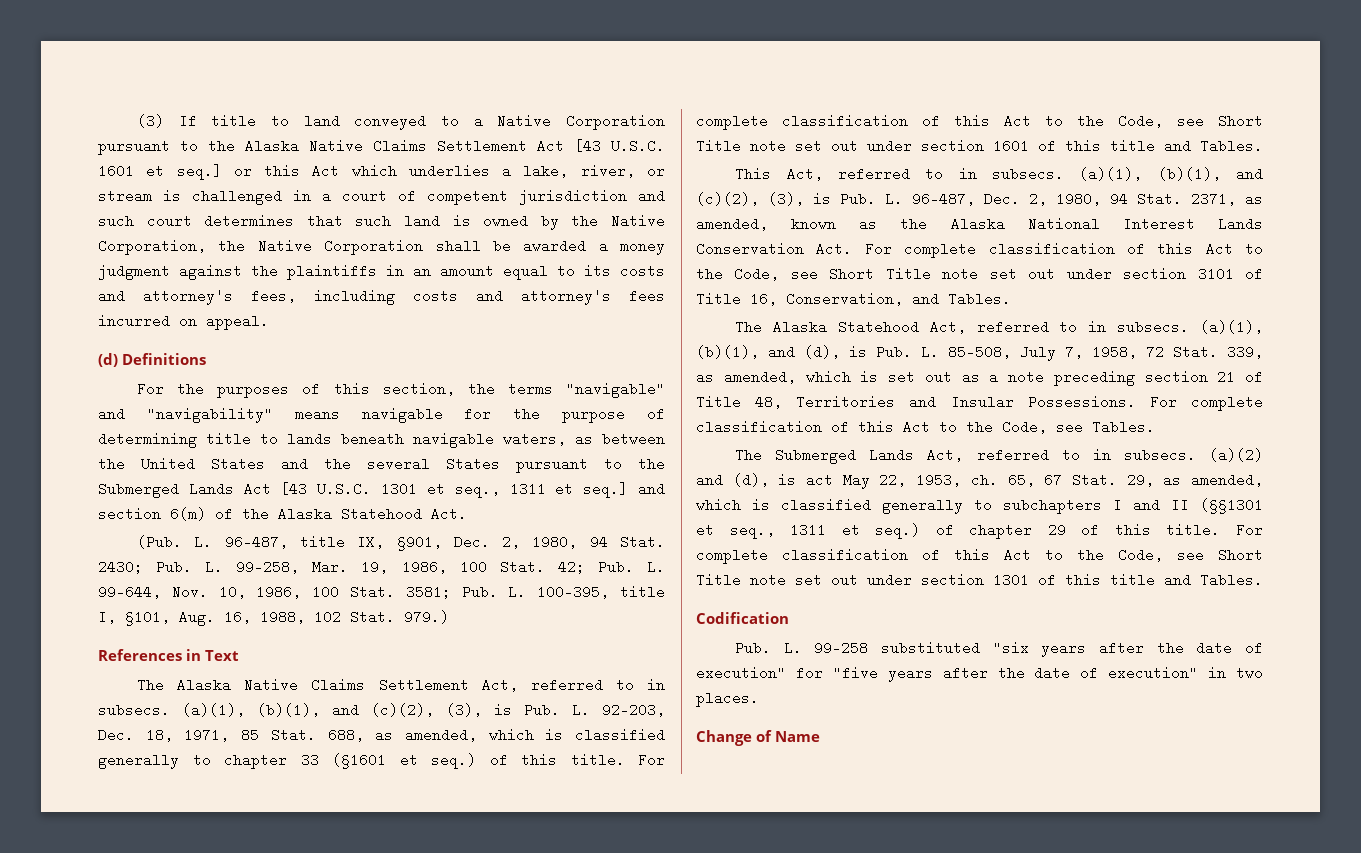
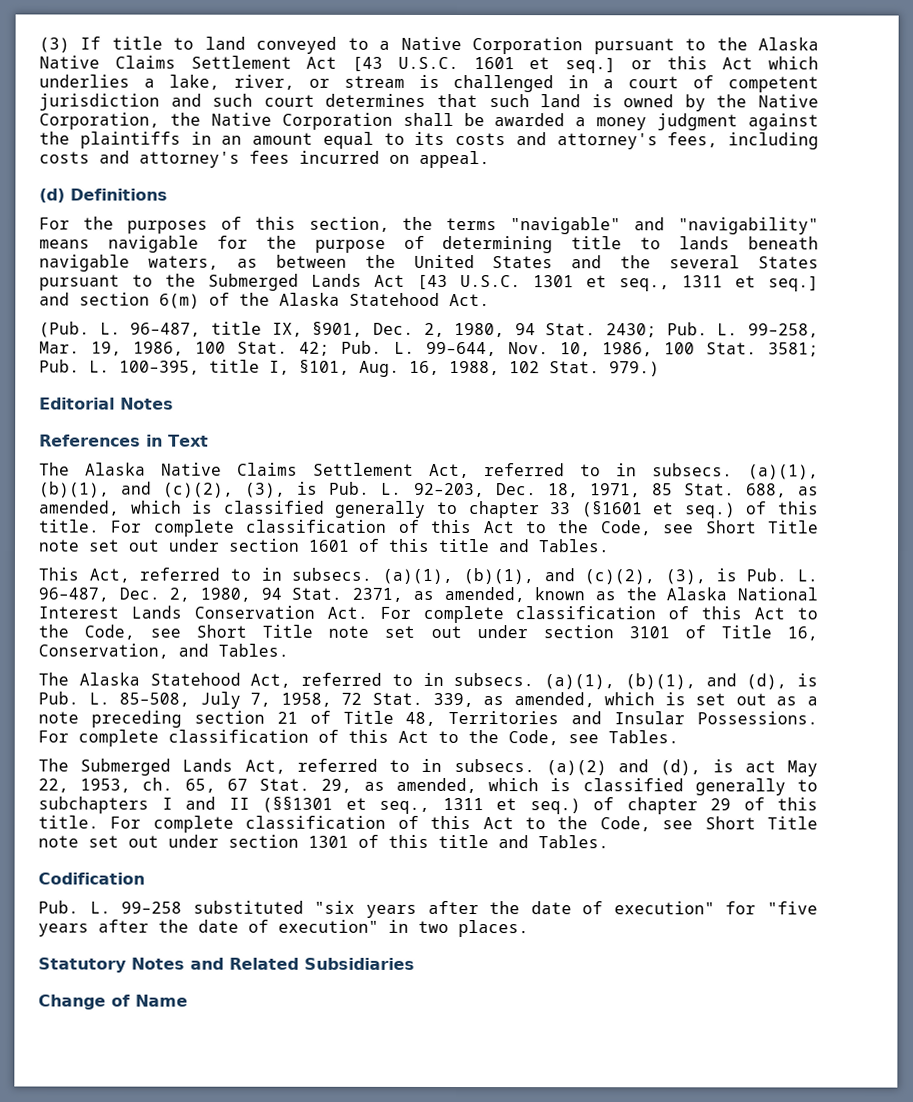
(449, 617) none -> [39,397,174,410] // Editorial Notes
(759, 699) none -> [38,957,415,973] // Statutory Notes and Related Subsidiaries

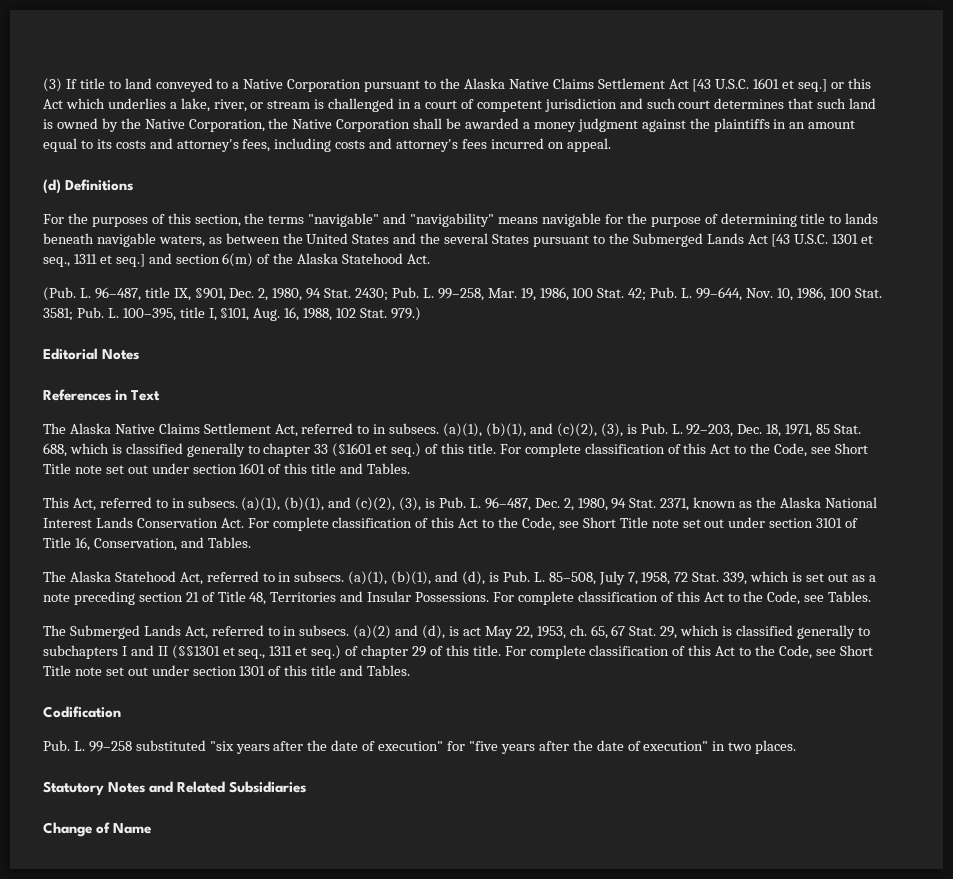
[797,486,819,496] [39,500,120,516] as amended, -> (67, 450) none
[412,586,525,603] as amended, -> (690, 504) none
[483,692,595,708] as amended, -> (748, 578) none
[363,777,477,794] as amended, -> (678, 632) none

